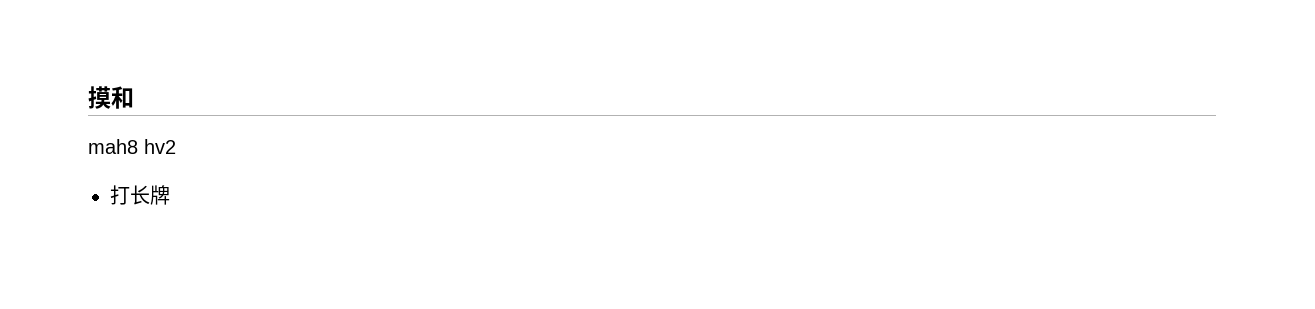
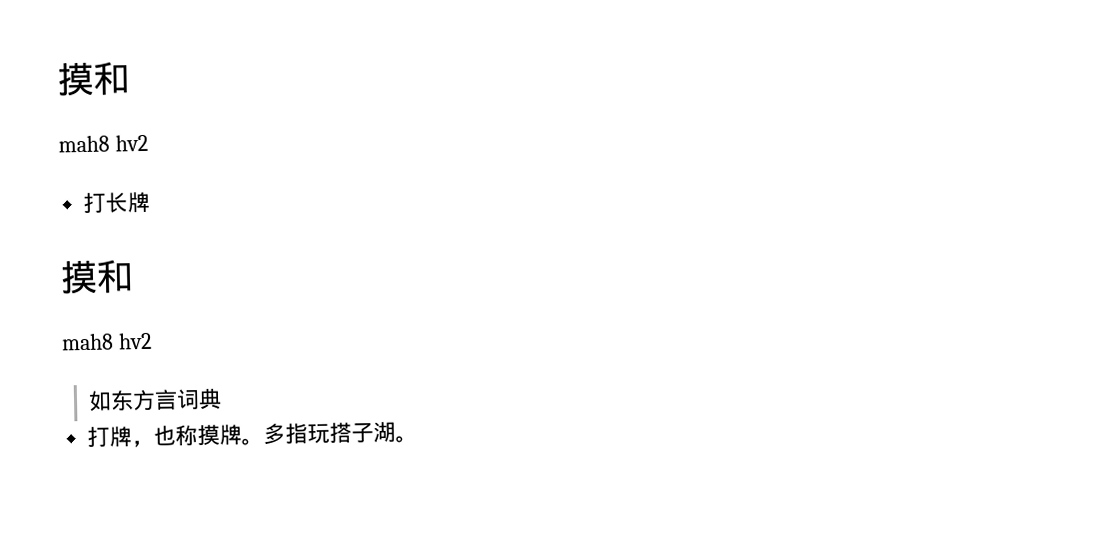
(170, 195) none -> [60,259,134,295] [61,332,152,351] [88,388,223,412] [87,421,419,448] // 摸和 // mah8 hv2 // 如东方言词典 // 打牌，也称摸牌。多指玩搭子湖。

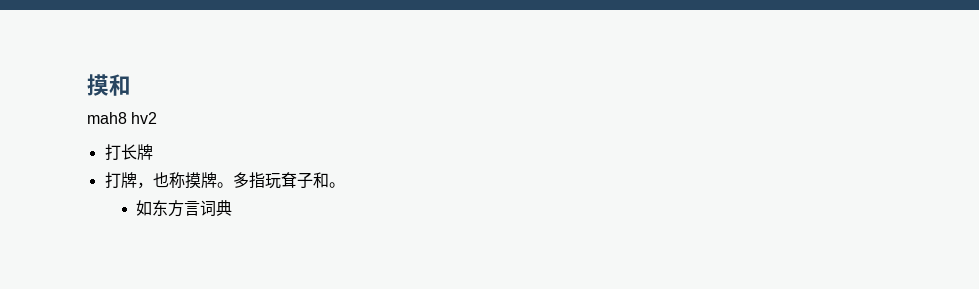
[60,259,134,295] [61,332,152,351] [88,388,223,412] // 摸和 // mah8 hv2 // 如东方言词典 -> (153, 152) none
[329,421,419,444] 搭子湖。 -> [280,172,345,189] [135,200,232,217] 耷子和。 // 如东方言词典

